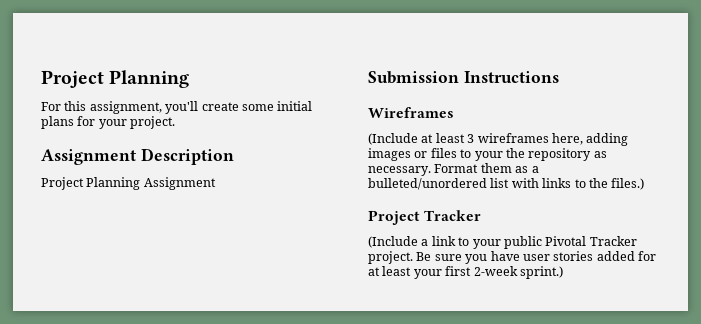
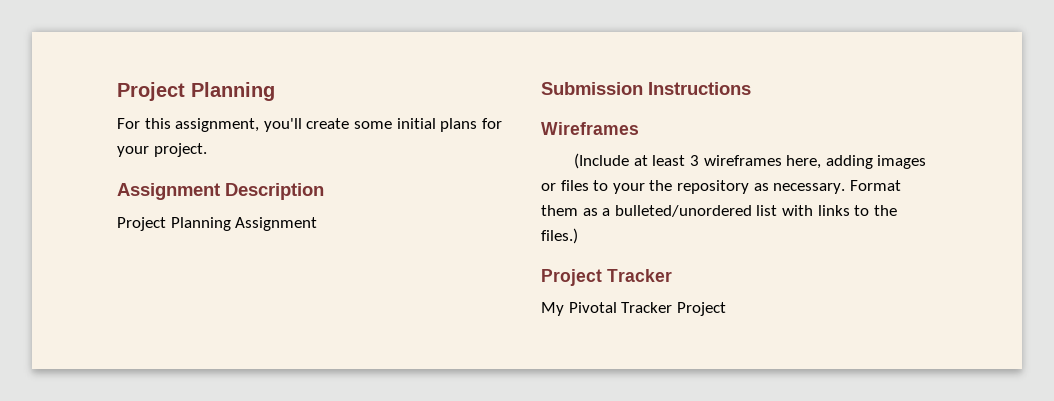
[368,236,637,249] [368,251,656,264] [368,266,563,279] (Include a link to your public Pivotal Tracker project. Be sure you have user stories added for at least your first 2-week sprint.) -> [541,302,726,316] My Pivotal Tracker Project

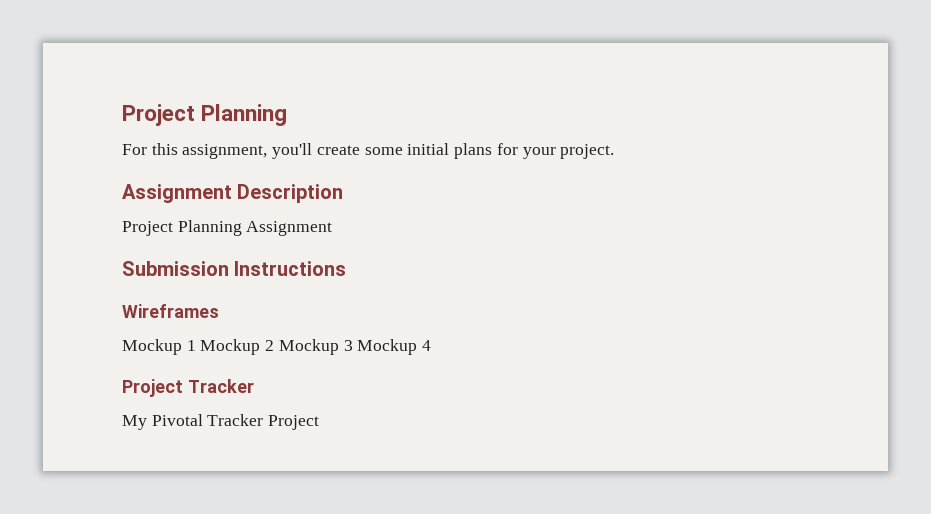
[574,153,927,169] [541,180,901,194] [541,205,897,217] [541,228,578,244] (Include at least 3 wireframes here, adding images or files to your the repository as necessary. Format them as a bulleted/unordered list with links to the files.) -> [122,339,432,355] Mockup 1 Mockup 2 Mockup 3 Mockup 4

